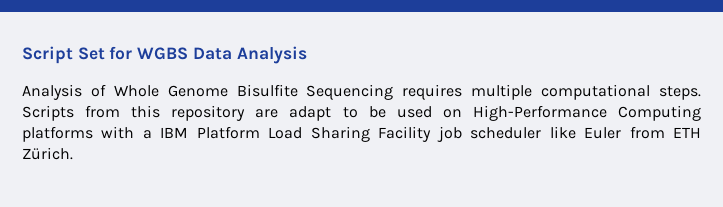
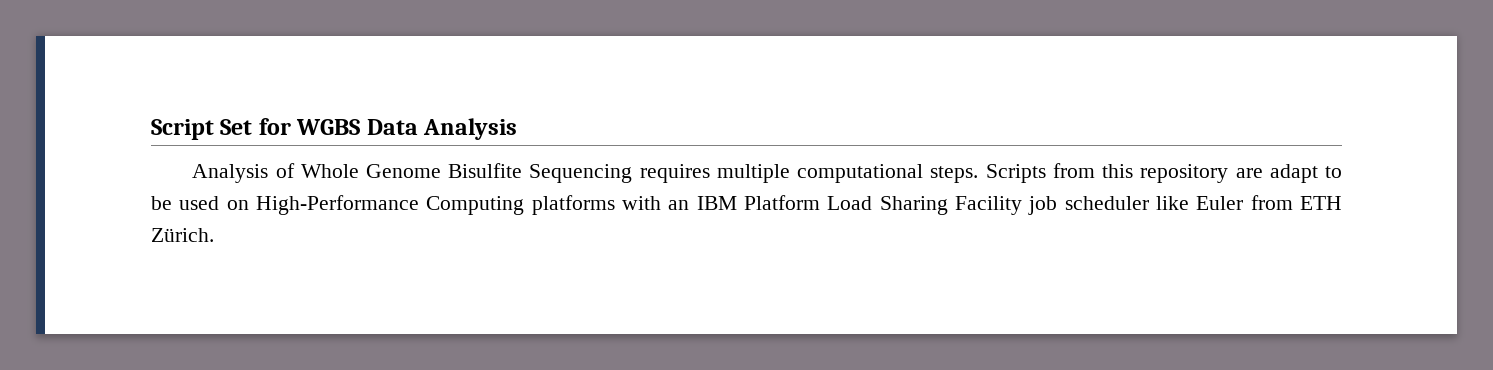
[142,130,152,139] a -> [668,200,690,210] an

